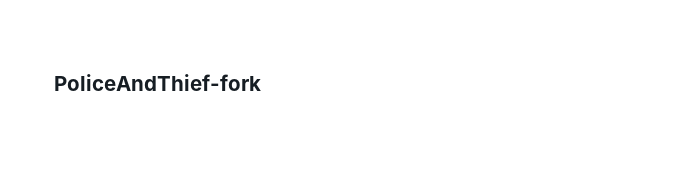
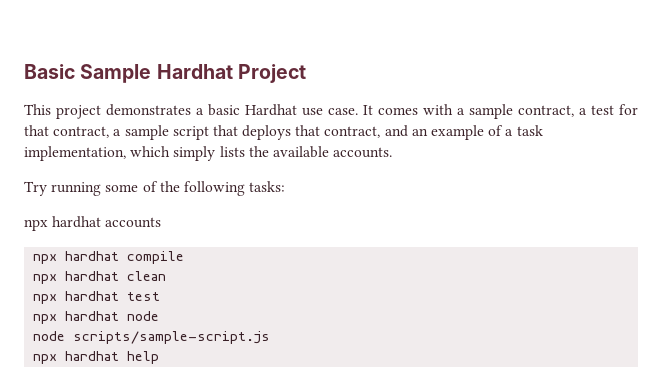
[54,74,261,91] PoliceAndThief-fork -> [24,64,306,83] [24,104,638,119] [24,125,543,140] [24,146,393,161] [24,181,286,196] [24,216,162,231] [33,251,185,264] [33,271,167,284] [33,291,161,304] [33,311,160,324] [33,331,271,344] [33,351,160,364] Basic Sample Hardhat Project // This project demonstrates a basic Hardhat use case. It comes with a sample contract, a test for that contract, a sample script that deploys that contract, and an example of a task implementation, which simply lists the available accounts. // Try running some of the following tasks: // npx hardhat accounts // npx hardhat compile // npx hardhat clean // npx hardhat test // npx hardhat node // node scripts/sample-script.js // npx hardhat help

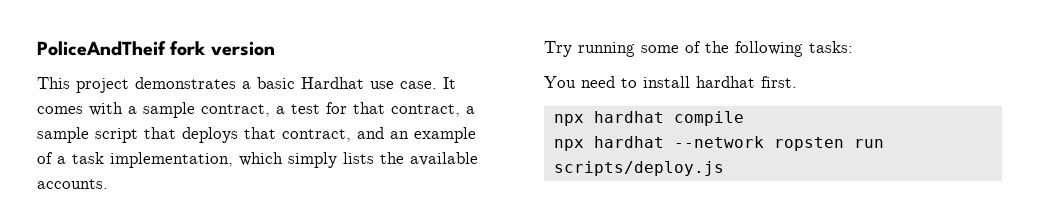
[24,64,306,83] Basic Sample Hardhat Project -> [37,41,275,56] PoliceAndTheif fork version
[24,216,162,231] npx hardhat accounts -> [544,76,797,88] You need to install hardhat first.
[127,271,167,281] [33,291,161,304] [33,311,160,324] [33,331,271,344] [33,351,160,364] clean // npx hardhat test // npx hardhat node // node scripts/sample-script.js // npx hardhat help -> [673,136,884,151] [553,161,724,176] --network ropsten run scripts/deploy.js

